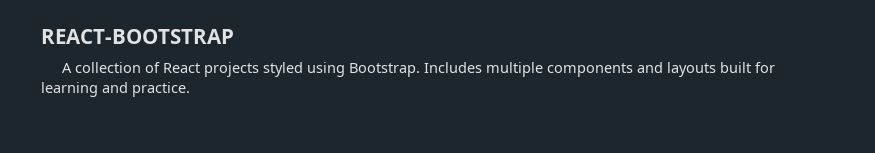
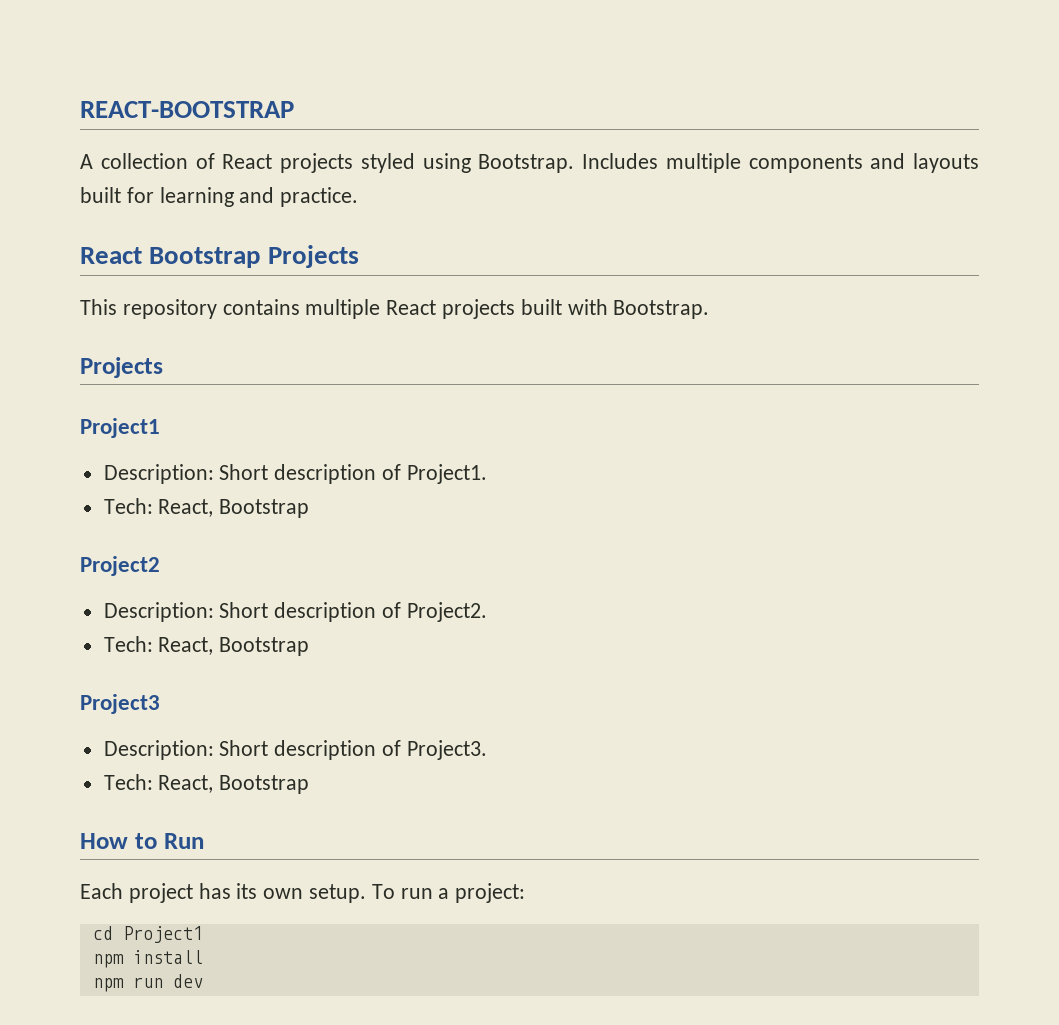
(190, 89) none -> [80,245,359,268] [80,299,710,319] [80,357,163,378] [80,418,160,438] [103,464,487,484] [103,498,310,518] [80,556,160,576] [103,602,487,622] [103,636,310,656] [80,694,160,714] [103,740,487,760] [103,774,310,794] [80,833,204,849] [80,883,526,903] [92,926,203,943] [92,950,203,968] [92,974,203,992] // React Bootstrap Projects // This repository contains multiple React projects built with Bootstrap. // Projects // Project1 // Description: Short description of Project1. // Tech: React, Bootstrap // Project2 // Description: Short description of Project2. // Tech: React, Bootstrap // Project3 // Description: Short description of Project3. // Tech: React, Bootstrap // How to Run // Each project has its own setup. To run a project: // cd Project1 // npm install // npm run dev

